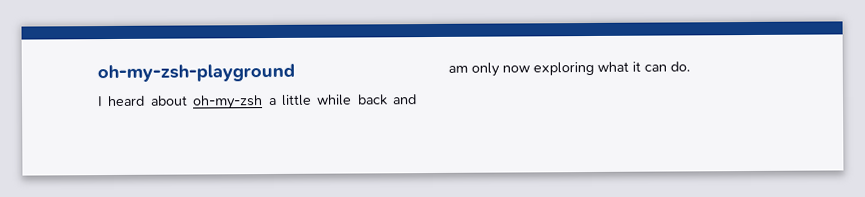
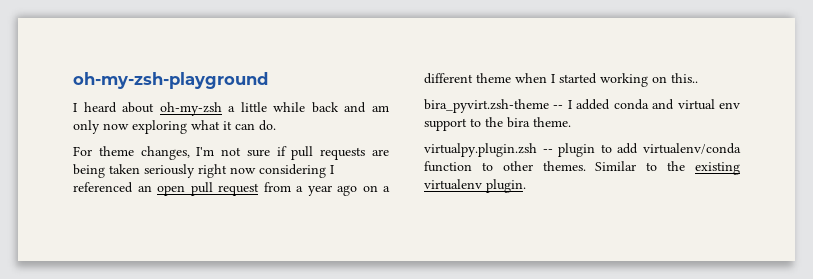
(690, 66) none -> [73,146,389,160] [73,164,334,178] [73,182,390,196] [424,73,698,87] [424,99,740,113] [424,117,571,131] [424,143,741,157] [424,161,740,175] [424,179,526,193] // For theme changes, I'm not sure if pull requests are being taken seriously right now considering I referenced an open pull request from a year ago on a different theme when I started working on this.. // bira_pyvirt.zsh-theme -- I added conda and virtual env support to the bira theme. // virtualpy.plugin.zsh -- plugin to add virtualenv/conda function to other themes. Similar to the existing virtualenv plugin.

